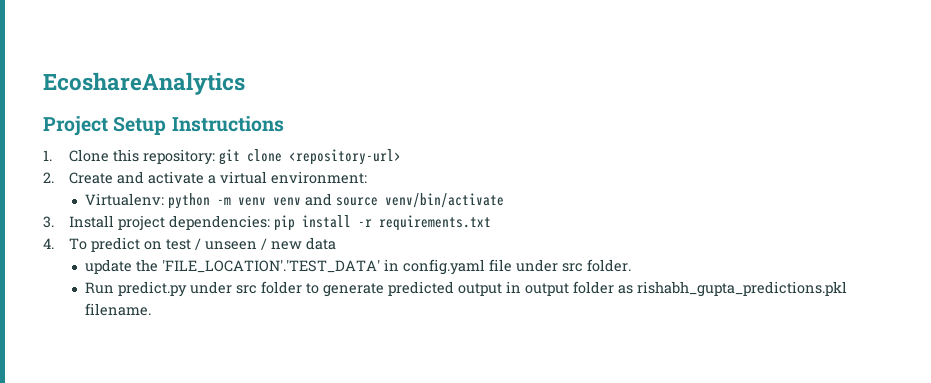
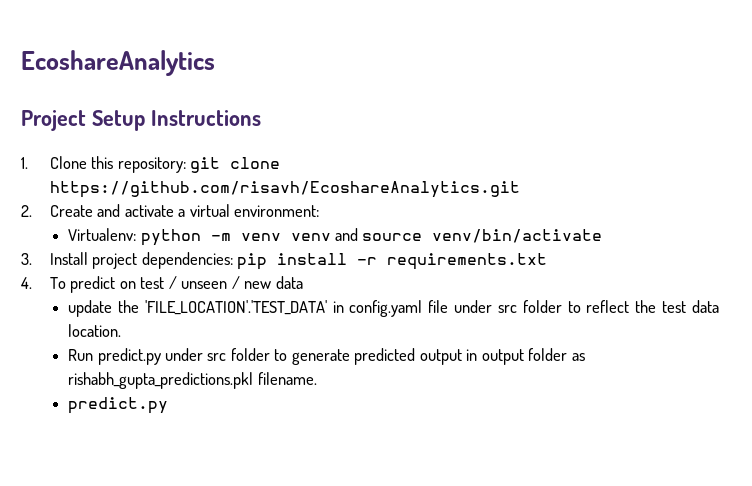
[288,149,401,165] <repository-url> -> [49,181,520,198] https://github.com/risavh/EcoshareAnalytics.git
[586,259,631,272] folder. -> [522,300,720,313] [68,324,122,337] folder to reflect the test data location.
(151, 309) none -> [68,397,169,414] // predict.py

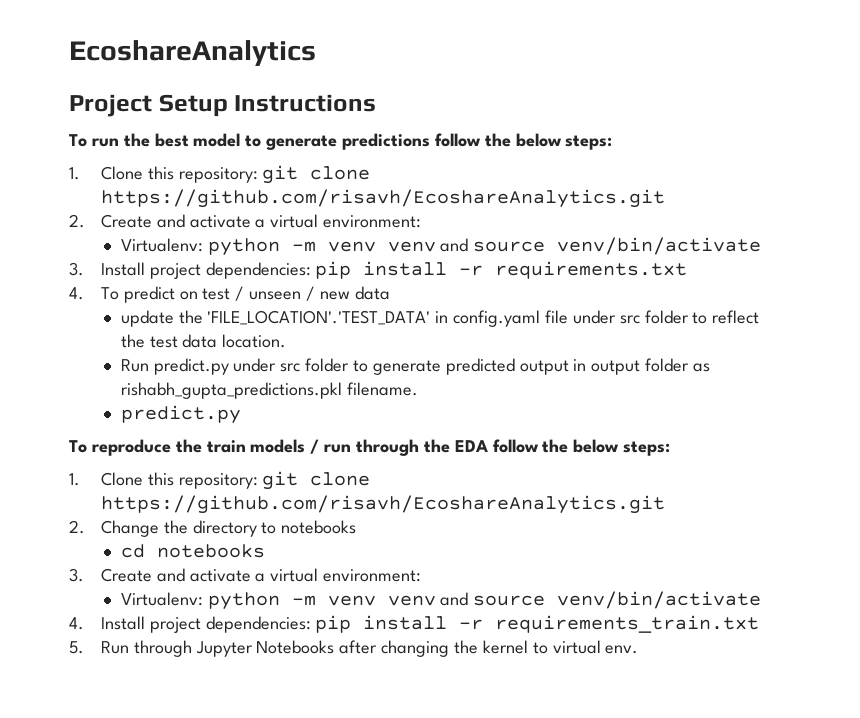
(261, 118) none -> [69,133,613,150] // To run the best model to generate predictions follow the below steps:
(169, 405) none -> [69,439,671,456] [69,471,371,490] [100,495,665,514] [69,520,357,537] [120,544,265,558] [69,568,422,582] [120,591,762,610] [69,615,760,633] [69,640,639,657] // To reproduce the train models / run through the EDA follow the below steps: // 1. Clone this repository: git clone https://github.com/risavh/EcoshareAnalytics.git // 2. Change the directory to notebooks // cd notebooks // 3. Create and activate a virtual environment: // Virtualenv: python -m venv venv and source venv/bin/activate // 4. Install project dependencies: pip install -r requirements_train.txt // 5. Run through Jupyter Notebooks after changing the kernel to virtual env.

